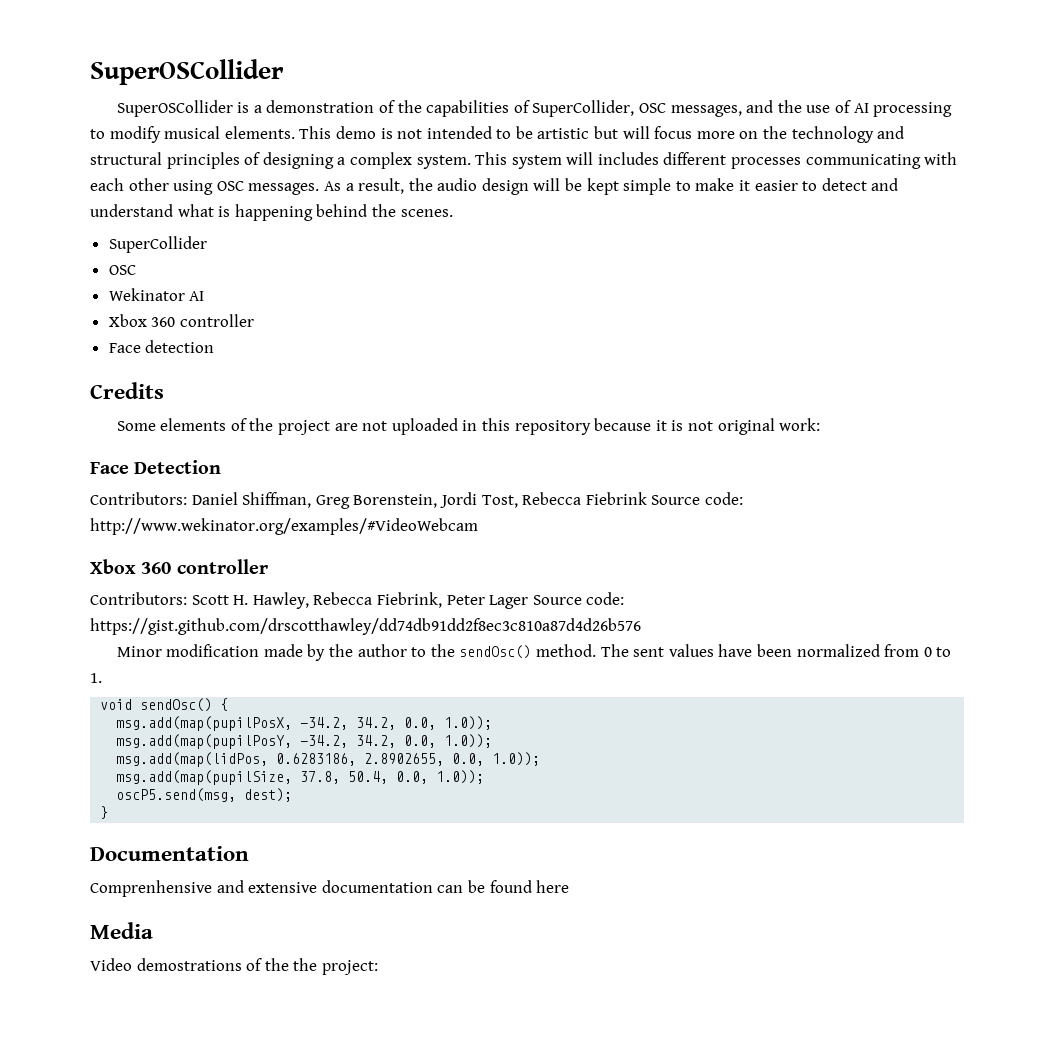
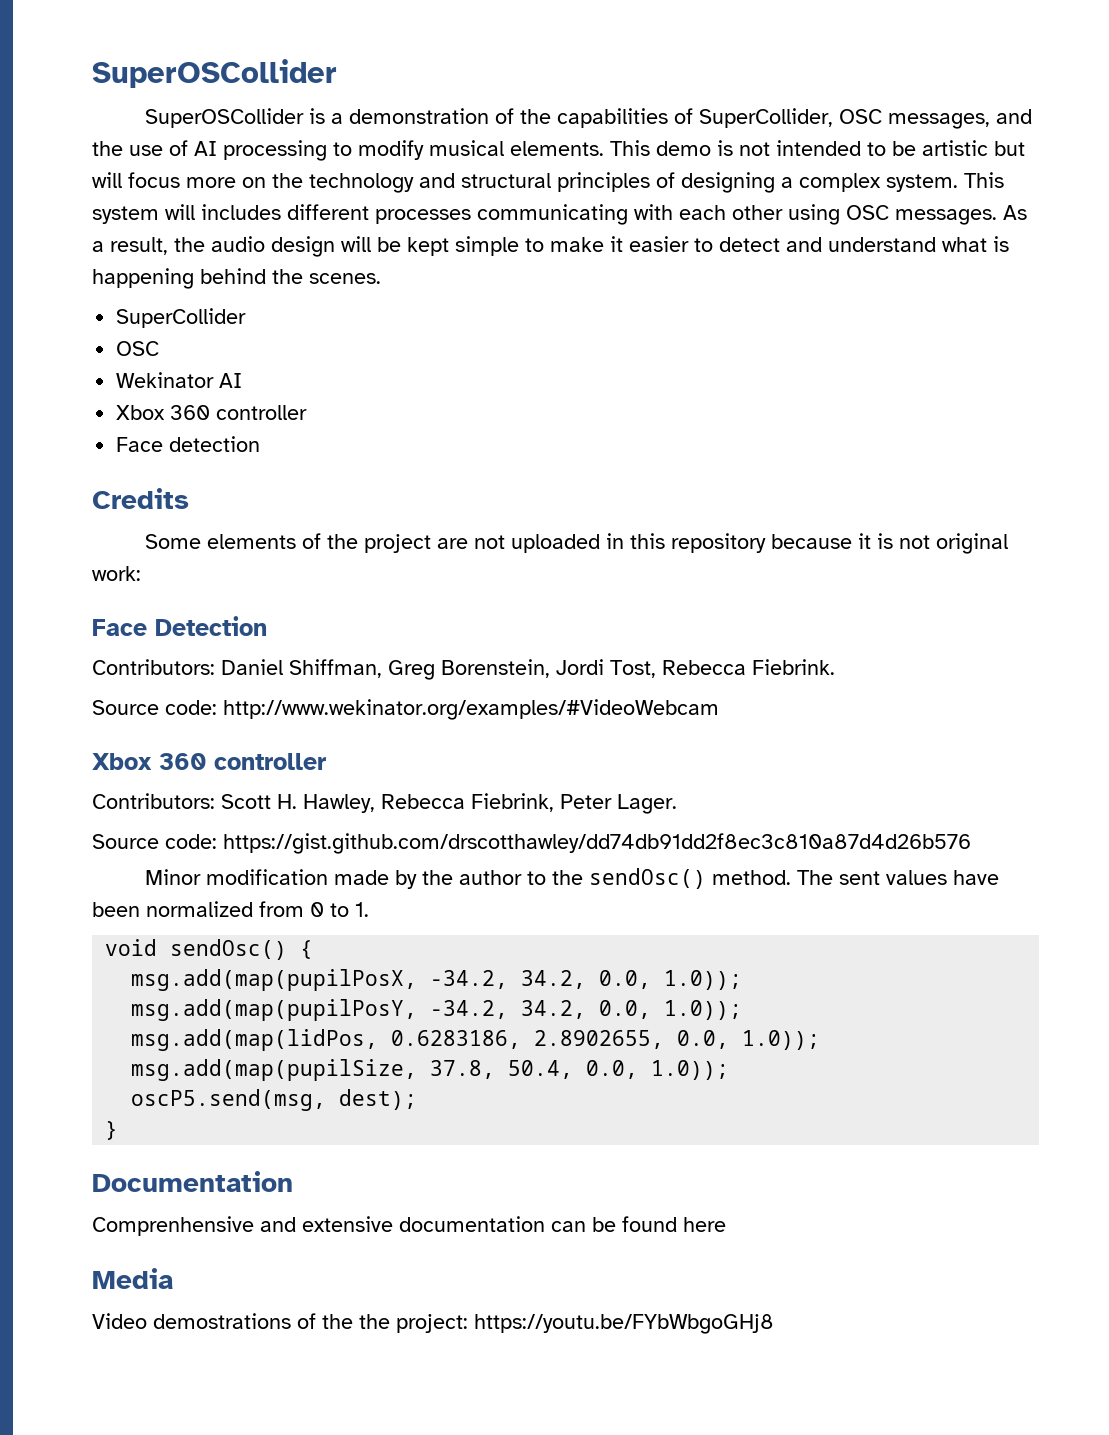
[585,492,647,505] Fiebrink -> [752,659,835,675] Fiebrink. //
[489,595,529,609] Lager -> [617,794,677,814] Lager. //
(378, 967) none -> [474,1314,774,1334] https://youtu.be/FYbWbgoGHj8

